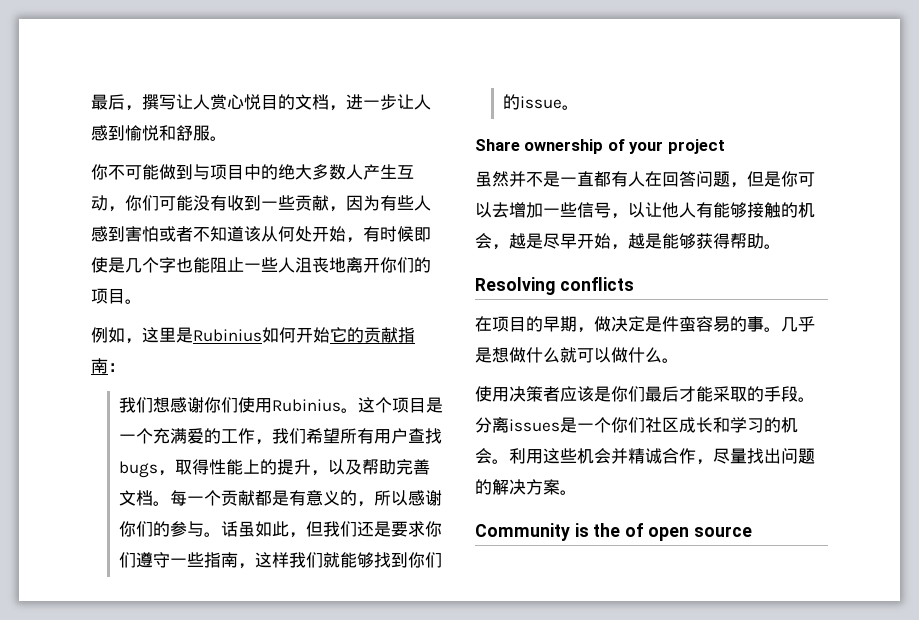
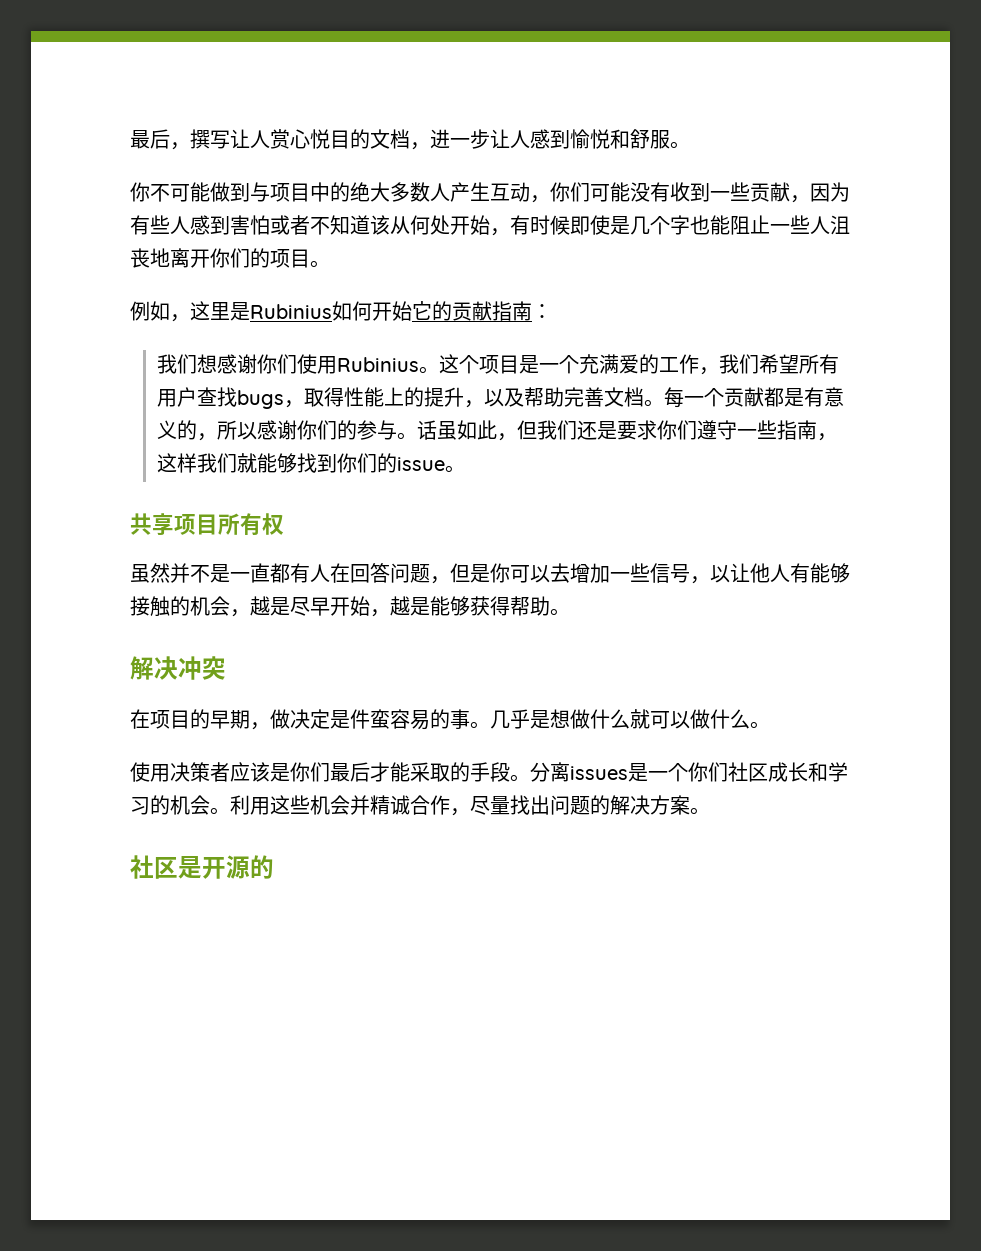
[475,139,725,154] Share ownership of your project -> [130,513,284,535] 共享项目所有权
[475,277,634,295] Resolving conflicts -> [130,656,226,680] 解决冲突
[475,523,752,541] Community is the of open source -> [130,855,274,879] 社区是开源的

